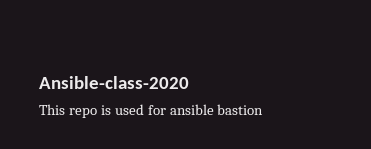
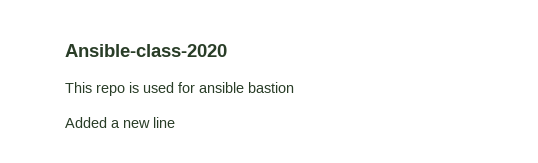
(264, 109) none -> [65,117,175,128] // Added a new line

